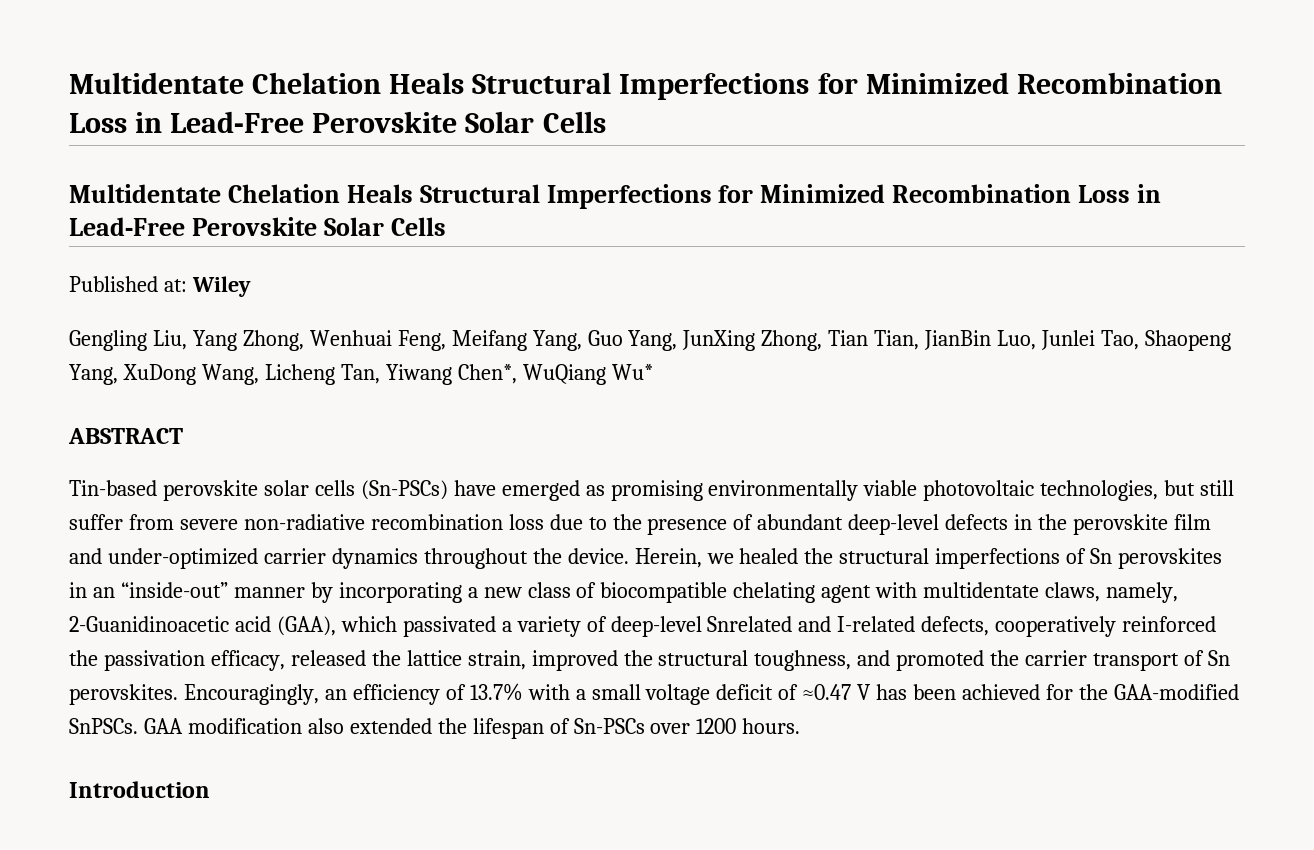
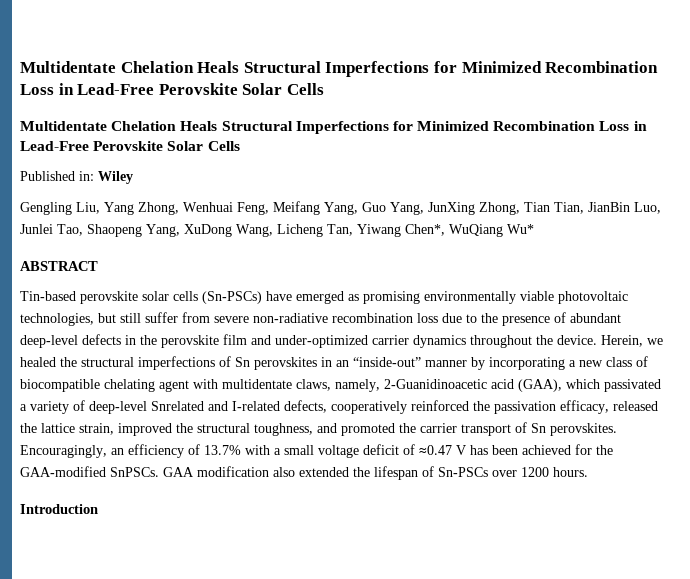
[163,279,187,292] at: -> [79,171,94,181] in:

